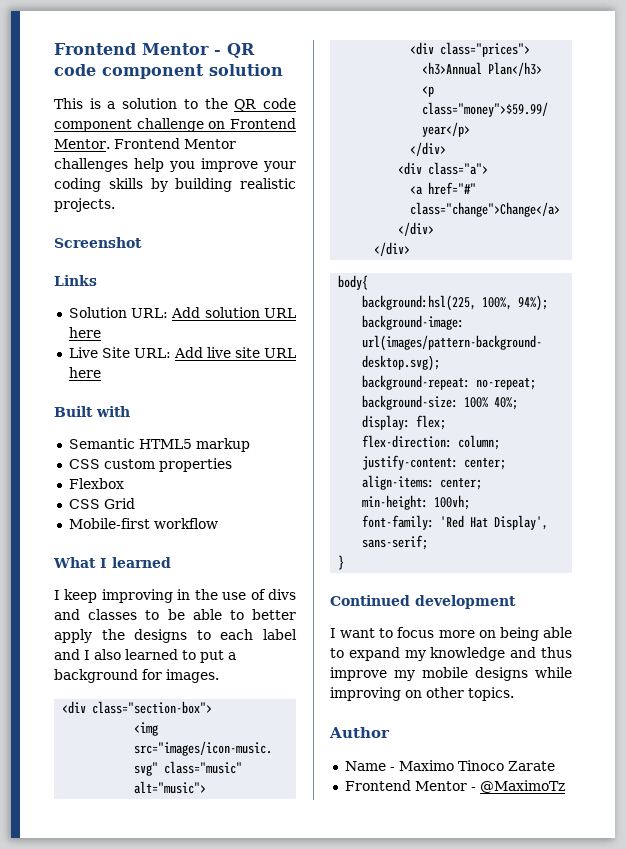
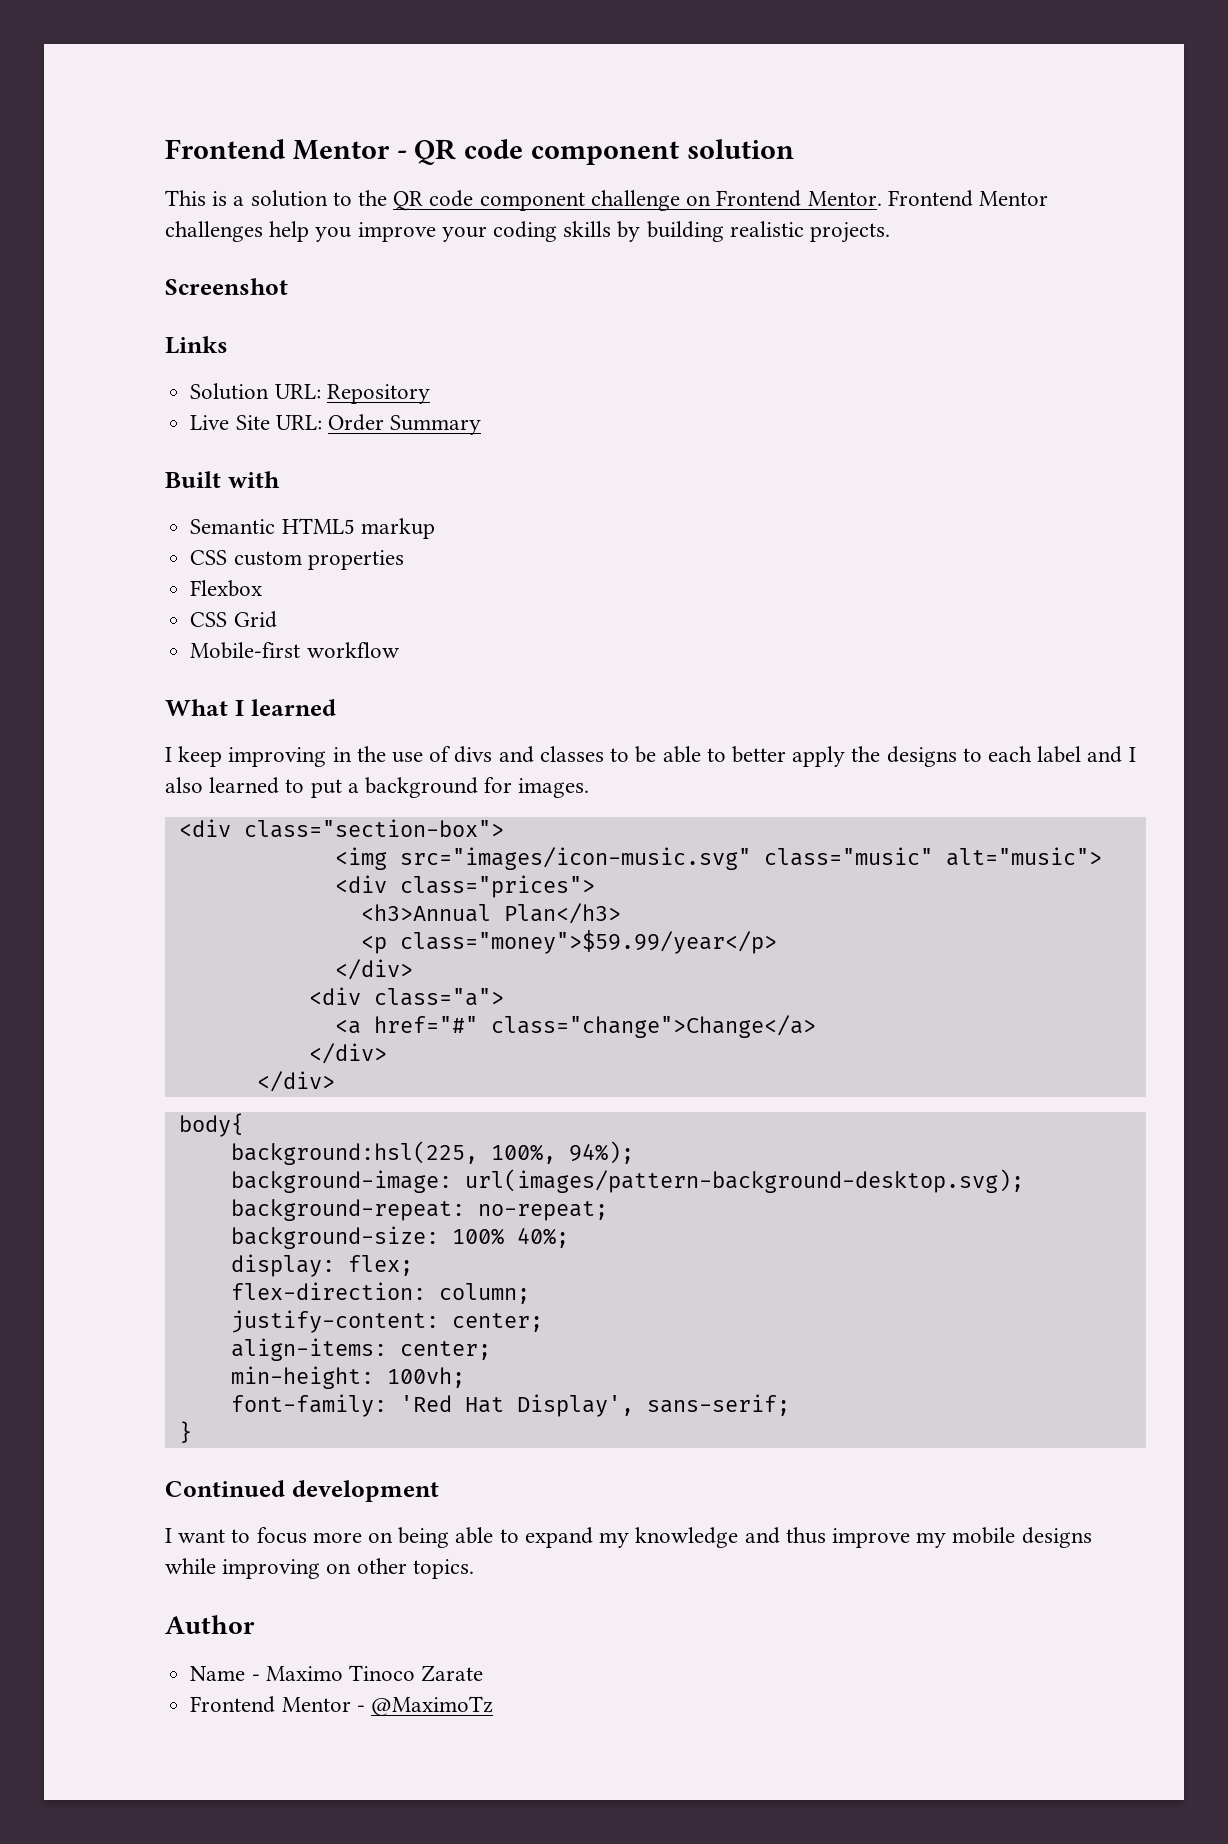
[171,307,296,318] [68,327,101,338] Add solution URL here -> [326,384,430,404] Repository
[173,347,296,358] [68,367,101,378] Add live site URL here -> [327,414,482,435] Order Summary

